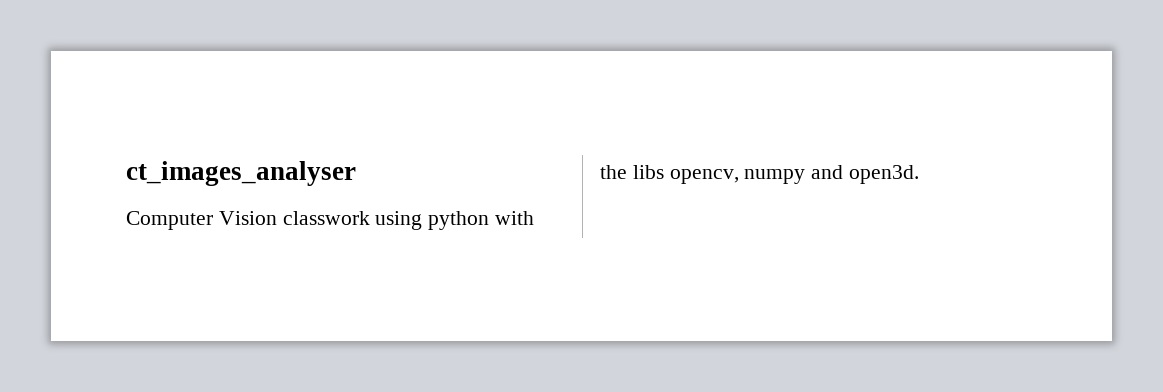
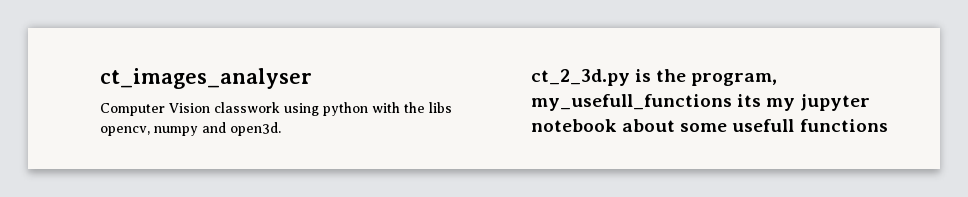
(920, 174) none -> [531,69,778,86] [531,94,871,111] [531,119,888,132] // ct_2_3d.py is the program, my_usefull_functions its my jupyter notebook about some usefull functions

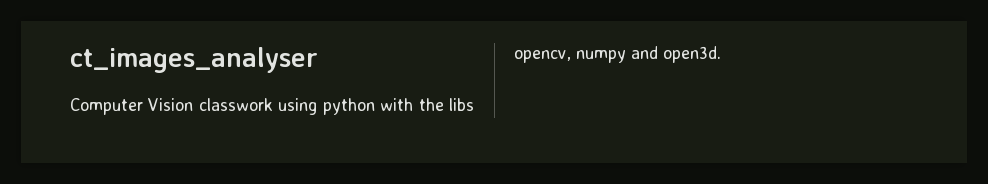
[531,69,778,86] [531,94,871,111] [531,119,888,132] // ct_2_3d.py is the program, my_usefull_functions its my jupyter notebook about some usefull functions -> (721, 54) none

